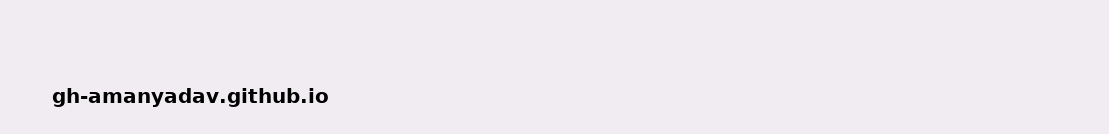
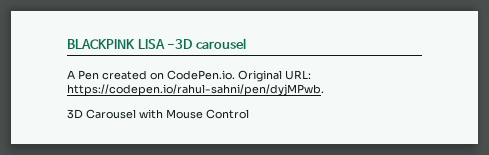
[52,88,329,107] gh-amanyadav.github.io -> [67,38,246,49] [67,70,311,82] [67,84,324,96] [67,109,249,119] BLACKPINK LISA -3D carousel // A Pen created on CodePen.io. Original URL: https://codepen.io/rahul-sahni/pen/dyjMPwb. // 3D Carousel with Mouse Control

